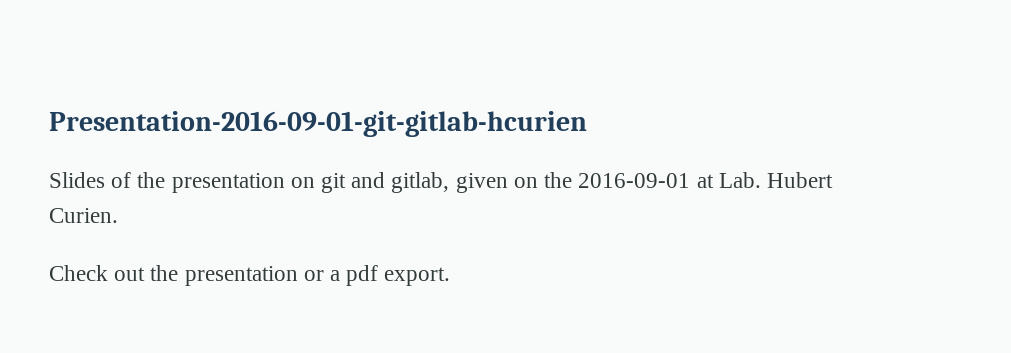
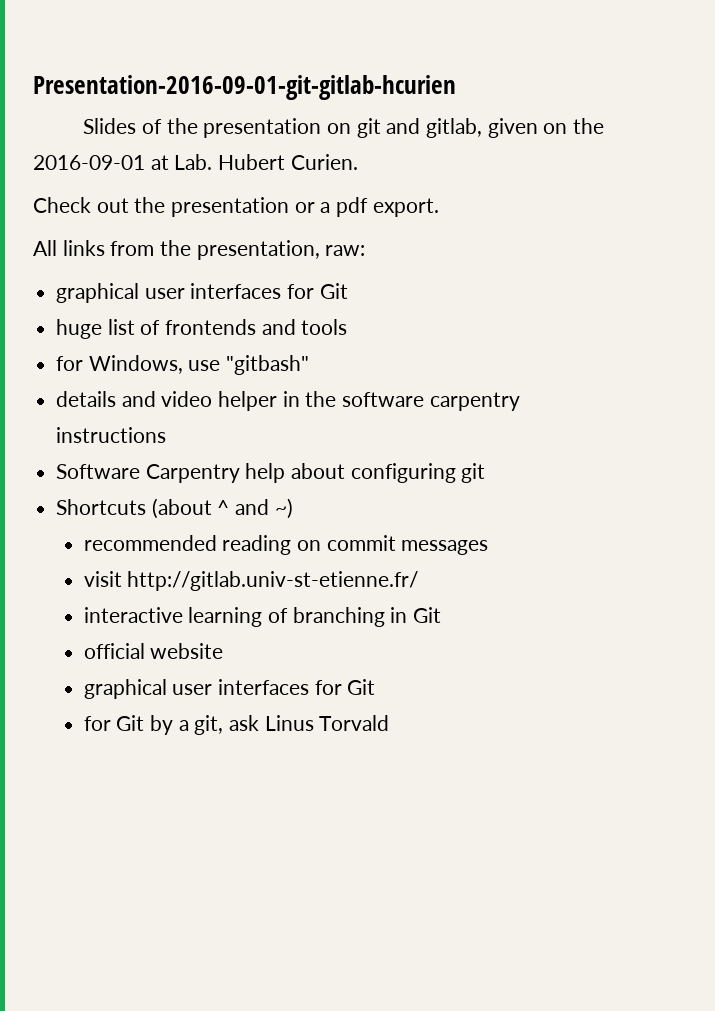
(451, 276) none -> [33,240,366,260] [56,283,348,303] [56,319,348,339] [56,355,310,375] [56,391,520,411] [56,427,167,443] [56,463,486,483] [56,498,293,519] [83,535,489,555] [83,571,419,591] [83,607,442,627] [83,643,224,659] [83,679,376,699] [83,715,390,735] // All links from the presentation, raw: // graphical user interfaces for Git // huge list of frontends and tools // for Windows, use "gitbash" // details and video helper in the software carpentry instructions // Software Carpentry help about configuring git // Shortcuts (about ^ and ~) // recommended reading on commit messages // visit http://gitlab.univ-st-etienne.fr/ // interactive learning of branching in Git // official website // graphical user interfaces for Git // for Git by a git, ask Linus Torvald

